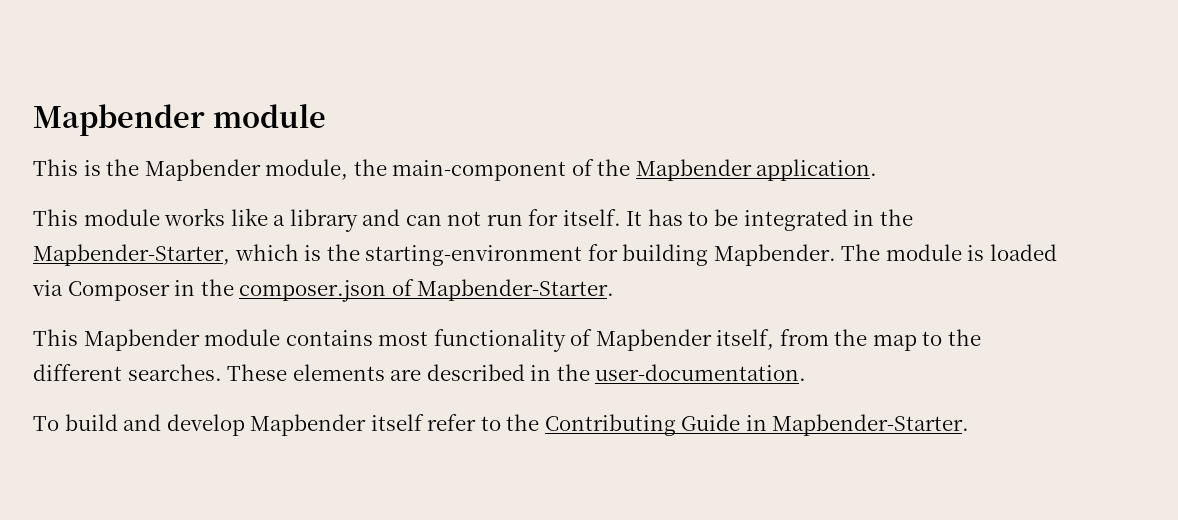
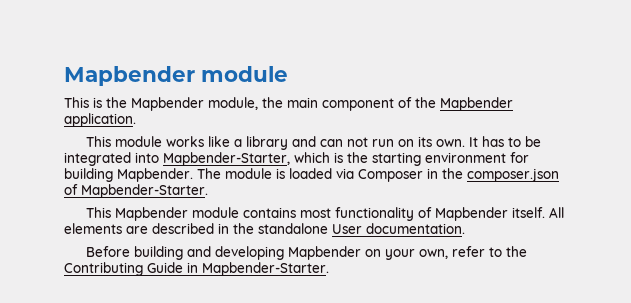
[392,160,567,181] main-component -> [287,97,394,111] main component
[528,209,621,226] for itself. -> [397,136,465,147] on its own.
[853,209,913,226] in the -> [135,152,159,163] into
[365,245,583,266] starting-environment -> [372,152,506,166] starting environment
[716,329,981,351] [33,364,288,381] itself, from the map to the different searches. These -> [511,207,564,218] itself. All
[595,364,807,381] [33,414,424,436] user-documentation. // To build and develop Mapbender itself -> [258,223,465,234] [85,246,448,260] standalone User documentation. // Before building and developing Mapbender on your own,

